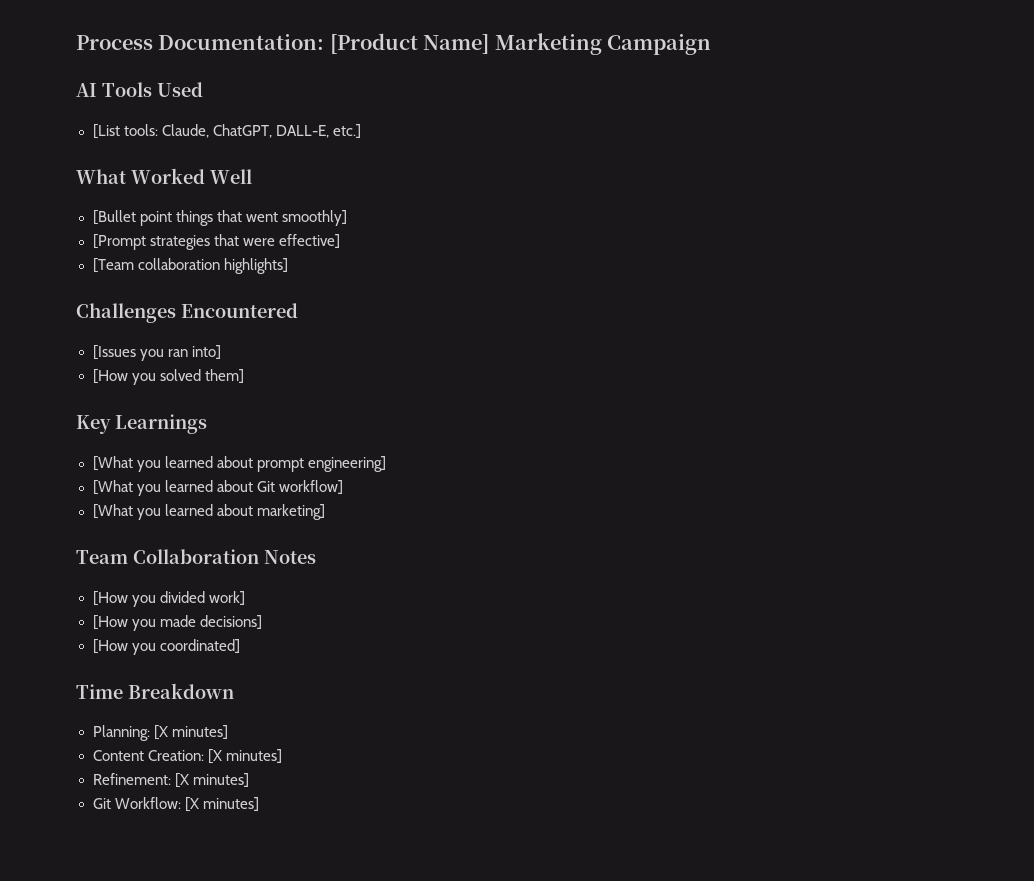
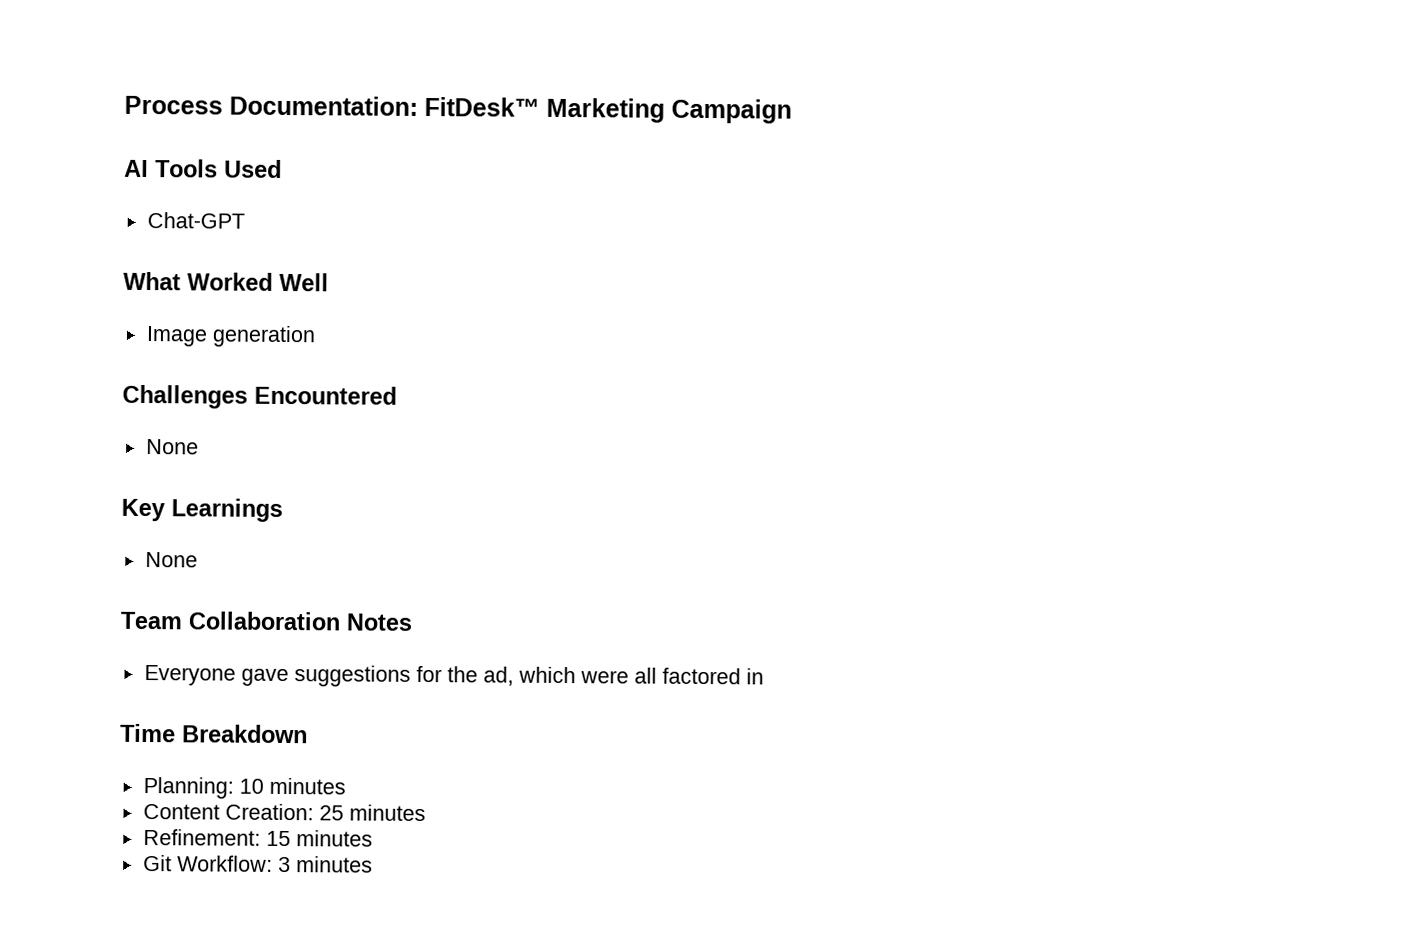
[329,33,490,54] [Product Name] -> [424,96,540,117] FitDesk™
[92,124,361,139] [76,168,252,184] [92,210,347,226] [92,234,340,250] [92,258,288,274] [76,303,298,323] [92,345,221,361] [92,369,244,385] [76,414,207,434] [92,456,386,472] [92,480,343,496] [92,504,325,520] [76,549,316,564] [92,591,245,607] [92,615,262,631] [92,639,240,655] [List tools: Claude, ChatGPT, DALL-E, etc.] // What Worked Well // [Bullet point things that went smoothly] // [Prompt strategies that were effective] // [Team collaboration highlights] // Challenges Encountered // [Issues you ran into] // [How you solved them] // Key Learnings // [What you learned about prompt engineering] // [What you learned about Git workflow] // [What you learned about marketing] // Team Collaboration Notes // [How you divided work] // [How you made decisions] // [How you coordinated] -> [146,212,245,229] [123,271,329,292] [145,325,316,348] [122,384,397,409] [145,439,199,455] [121,498,283,522] [144,552,198,568] [120,611,412,631] [143,664,764,687] Chat-GPT // What Worked Well // Image generation // Challenges Encountered // None // Key Learnings // None // Team Collaboration Notes // Everyone gave suggestions for the ad, which were all factored in
[153,725,228,740] [X minutes] -> [238,777,346,795] 10 minutes
[207,749,282,764] [X minutes] -> [318,804,426,822] 25 minutes
[174,773,249,788] [X minutes] -> [265,830,373,847] 15 minutes
[184,797,259,812] [X minutes] -> [277,856,373,873] 3 minutes

